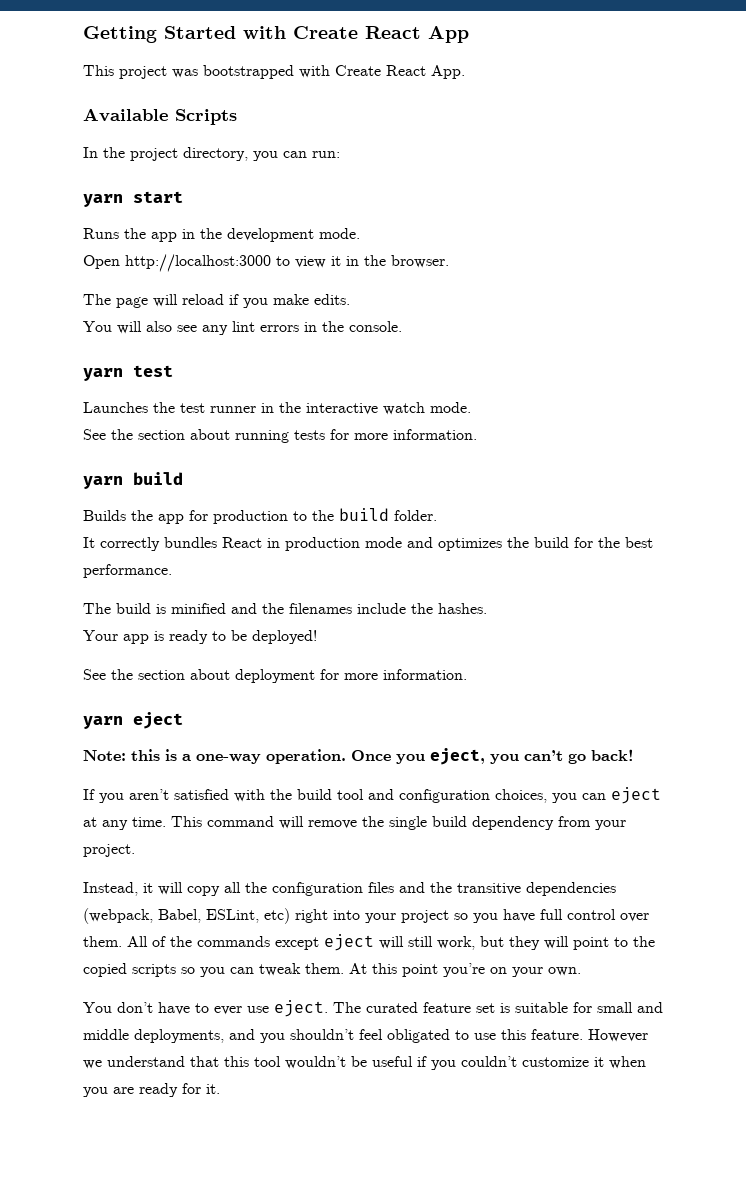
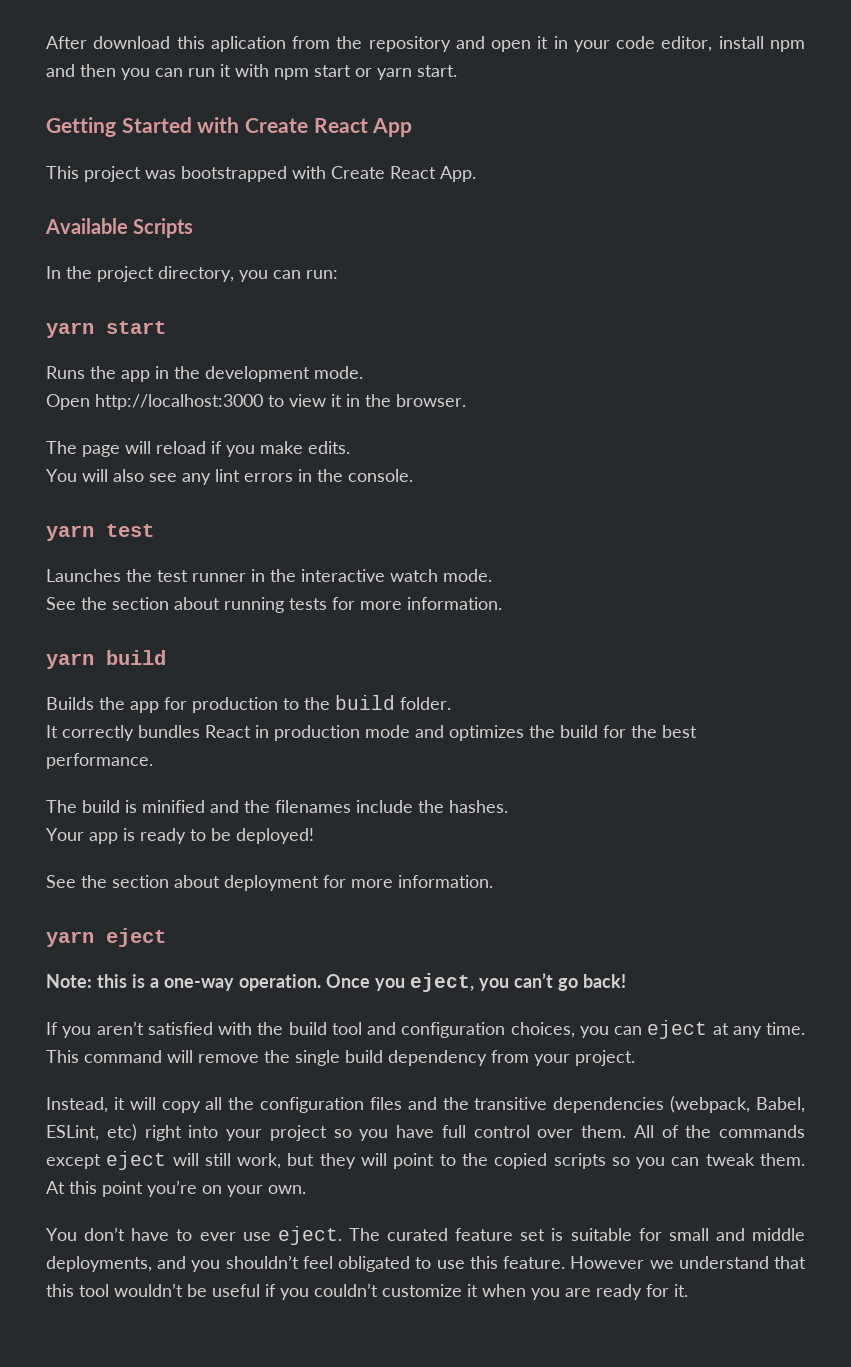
(83, 34) none -> [46,36,805,52] [46,64,457,80] After download this aplication from the repository and open it in your code editor, install npm and then you can run it with npm start or yarn start. //

